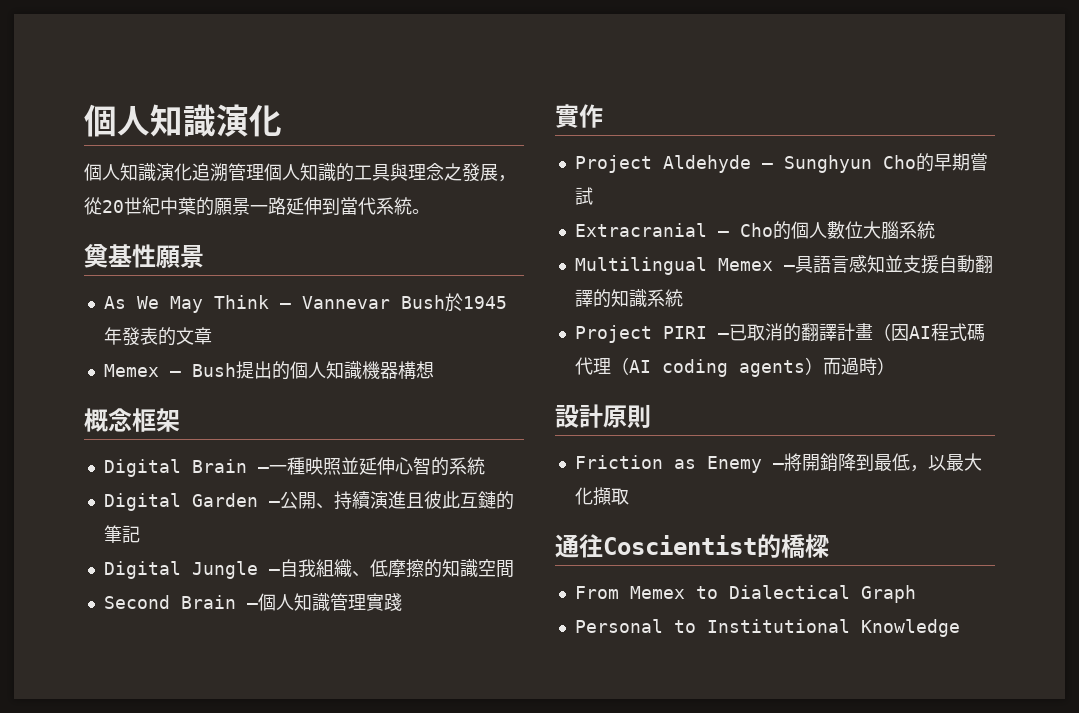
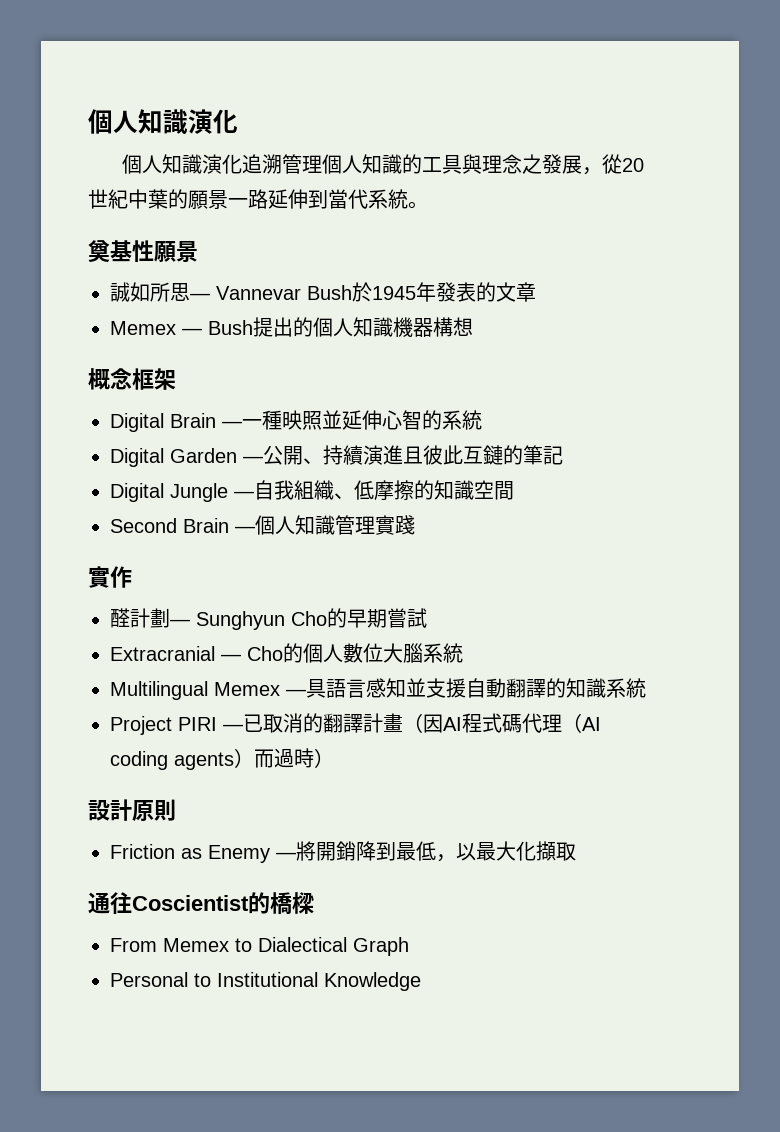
[103,295,269,313] As We May Think -> [110,282,190,302] 誠如所思
[574,155,751,173] Project Aldehyde -> [110,608,170,628] 醛計劃

